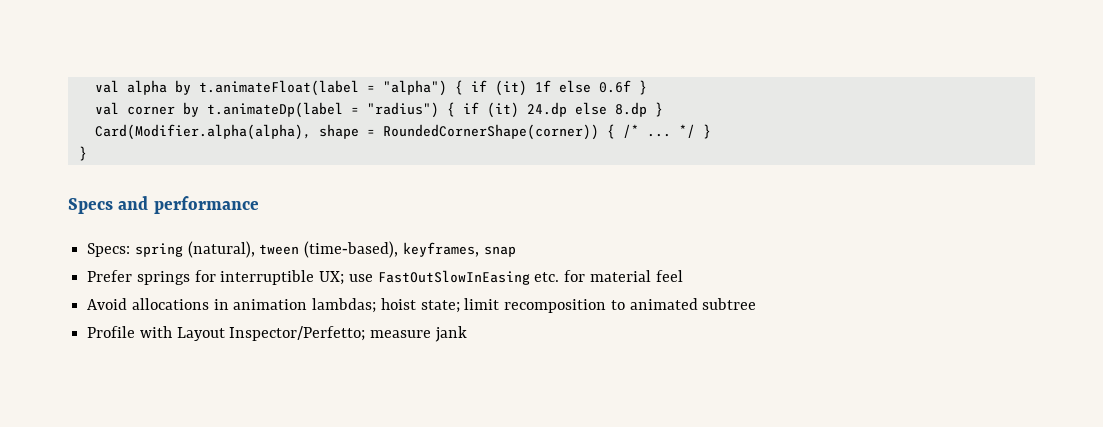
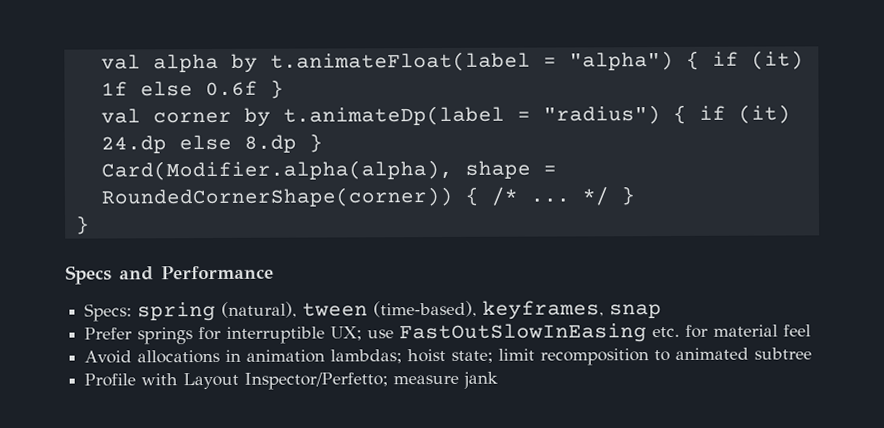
[153,196,259,214] performance -> [161,265,274,280] Performance

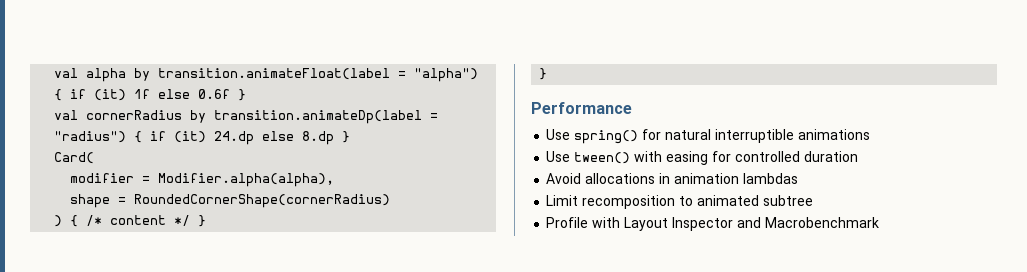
[269,51,531,72] t.animateFloat(label -> [158,68,391,80] transition.animateFloat(label
[152,105,505,127] corner by t.animateDp(label -> [86,110,423,124] cornerRadius by transition.animateDp(label
[100,159,557,181] [100,186,453,208] Card(Modifier.alpha(alpha), shape = RoundedCornerShape(corner)) -> [54,152,95,164] [70,173,335,187] [70,194,391,208] [54,215,63,227] Card( // modifier = Modifier.alpha(alpha), // shape = RoundedCornerShape(cornerRadius) // )
[529,197,570,203] ... -> [110,215,167,225] content
[65,265,154,285] Specs and -> (548, 74) none
[84,300,663,322] [84,323,812,345] Specs: spring (natural), tween (time‑based), keyframes, snap // Prefer springs for interruptible UX; use FastOutSlowInEasing etc. for material feel -> [546,129,871,144] [546,151,859,165] Use spring() for natural interruptible animations // Use tween() with easing for controlled duration
[330,348,536,364] lambdas; hoist state; limit -> [743,173,799,184] [546,195,579,206] lambdas // Limit
[244,371,499,390] Inspector/Perfetto; measure jank -> [672,217,880,231] Inspector and Macrobenchmark

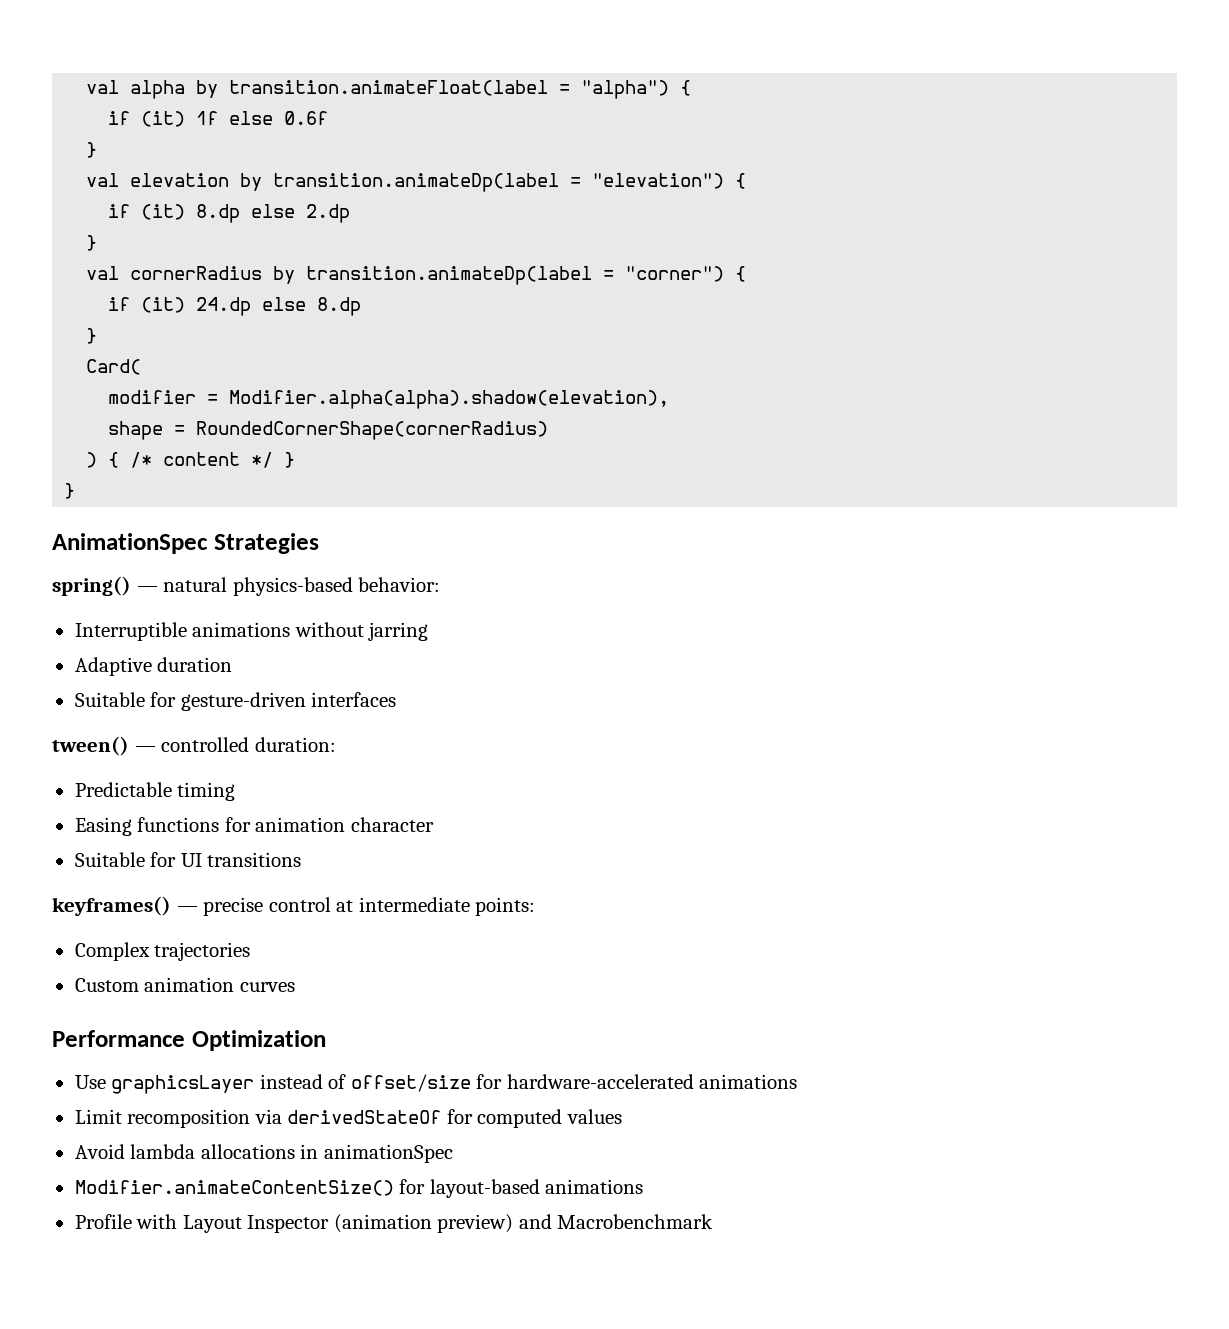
(63, 95) none -> (692, 88) //
(231, 94) none -> [86,142,98,158] [86,173,747,192] [108,204,351,223] // } // val elevation by transition.animateDp(label = "elevation") { // if (it) 8.dp else 2.dp //
[54,131,143,143] "radius") { -> [625,266,747,282] "corner") { //
(335, 138) none -> (362, 306) //
[158,173,335,187] Modifier.alpha(alpha), -> [229,390,670,409] Modifier.alpha(alpha).shadow(elevation),
(548, 74) none -> [52,533,319,554] [52,576,441,596] [74,622,429,641] [74,657,233,676] [74,692,397,711] [52,736,336,756] [74,782,236,801] [74,817,434,836] [74,852,302,867] [52,896,536,916] [74,942,251,961] [74,977,295,992] // AnimationSpec Strategies // spring() — natural physics-based behavior: // Interruptible animations without jarring // Adaptive duration // Suitable for gesture-driven interfaces // tween() — controlled duration: // Predictable timing // Easing functions for animation character // Suitable for UI transitions // keyframes() — precise control at intermediate points: // Complex trajectories // Custom animation curves
[546,129,871,144] [546,151,859,165] [546,173,799,184] [546,195,814,209] // Use spring() for natural interruptible animations // Use tween() with easing for controlled duration // Avoid allocations in animation lambdas // Limit recomposition to animated subtree -> [191,1030,326,1051] [74,1074,798,1094] [74,1109,622,1128] [74,1144,453,1163] [74,1179,644,1198] Optimization // Use graphicsLayer instead of offset/size for hardware-accelerated animations // Limit recomposition via derivedStateOf for computed values // Avoid lambda allocations in animationSpec // Modifier.animateContentSize() for layout-based animations
(734, 224) none -> [333,1214,514,1233] (animation preview)

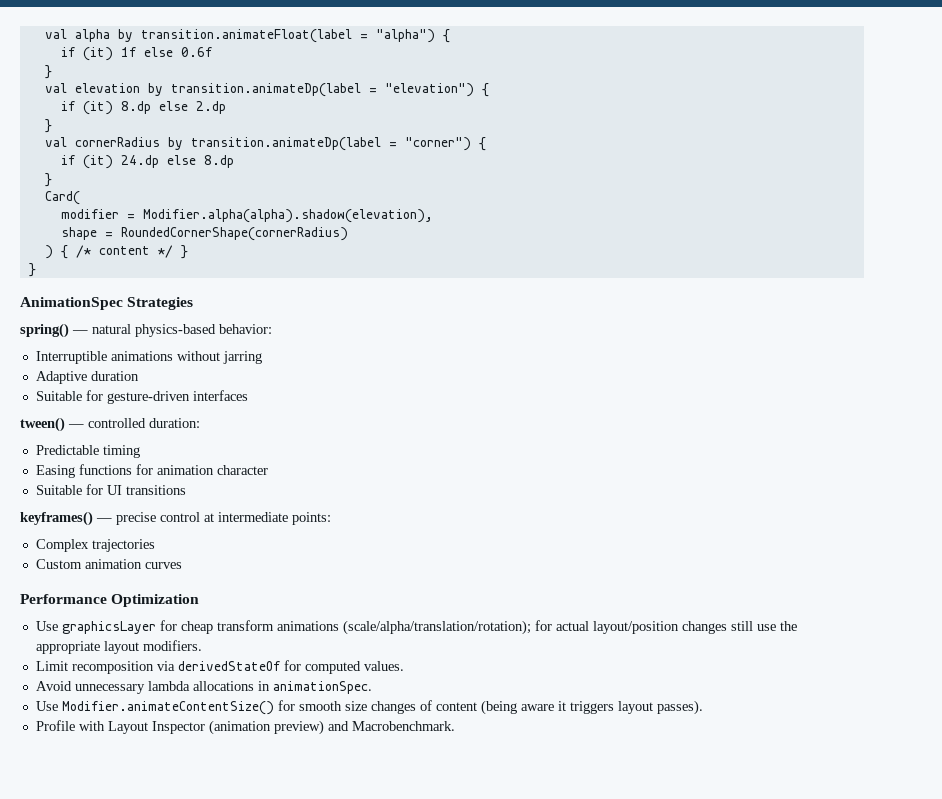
[259,1074,798,1092] instead of offset/size for hardware-accelerated animations -> [159,620,797,635] [35,640,202,654] for cheap transform animations (scale/alpha/translation/rotation); for actual layout/position changes still use the appropriate layout modifiers.
[566,1109,622,1124] values -> [363,661,404,671] values.
(125, 1151) none -> [74,684,145,694] unnecessary
[323,1144,453,1163] [74,1179,644,1198] animationSpec // Modifier.animateContentSize() for layout-based animations -> [272,681,372,694] [35,700,703,715] animationSpec. // Use Modifier.animateContentSize() for smooth size changes of content (being aware it triggers layout passes).
[557,1214,714,1229] Macrobenchmark -> [351,721,455,731] Macrobenchmark.

